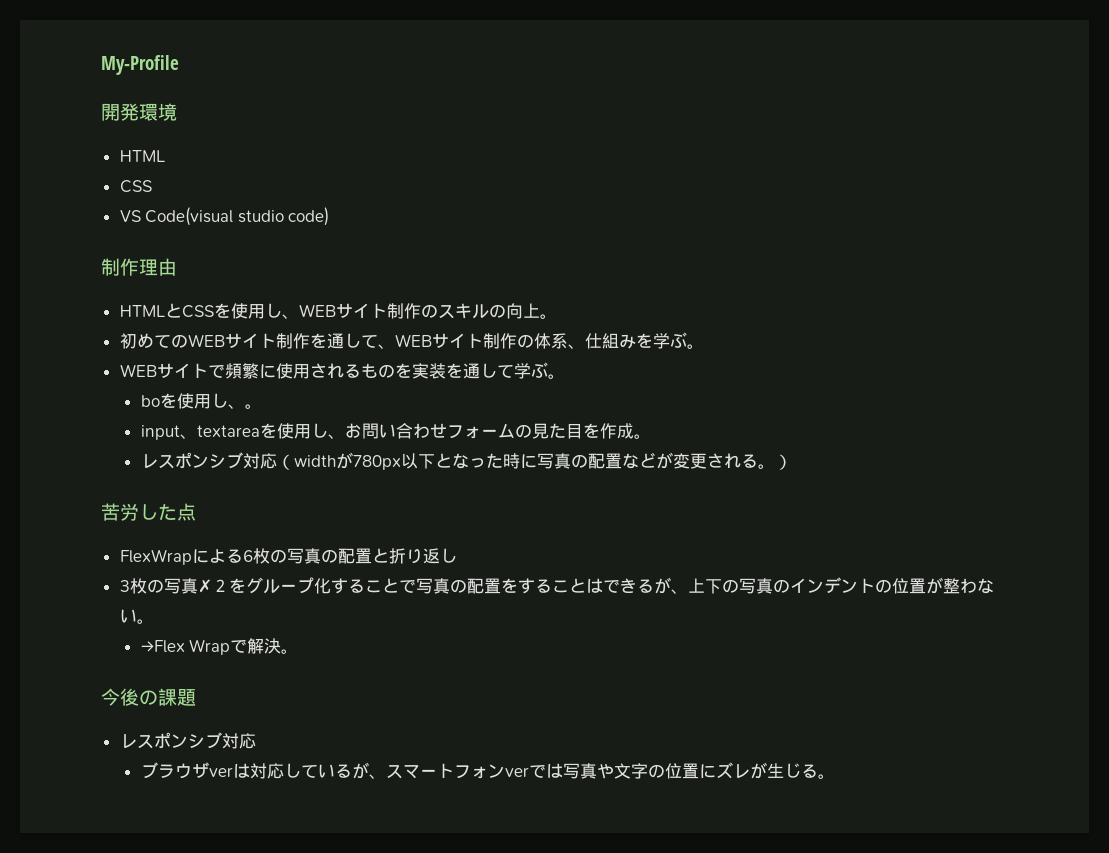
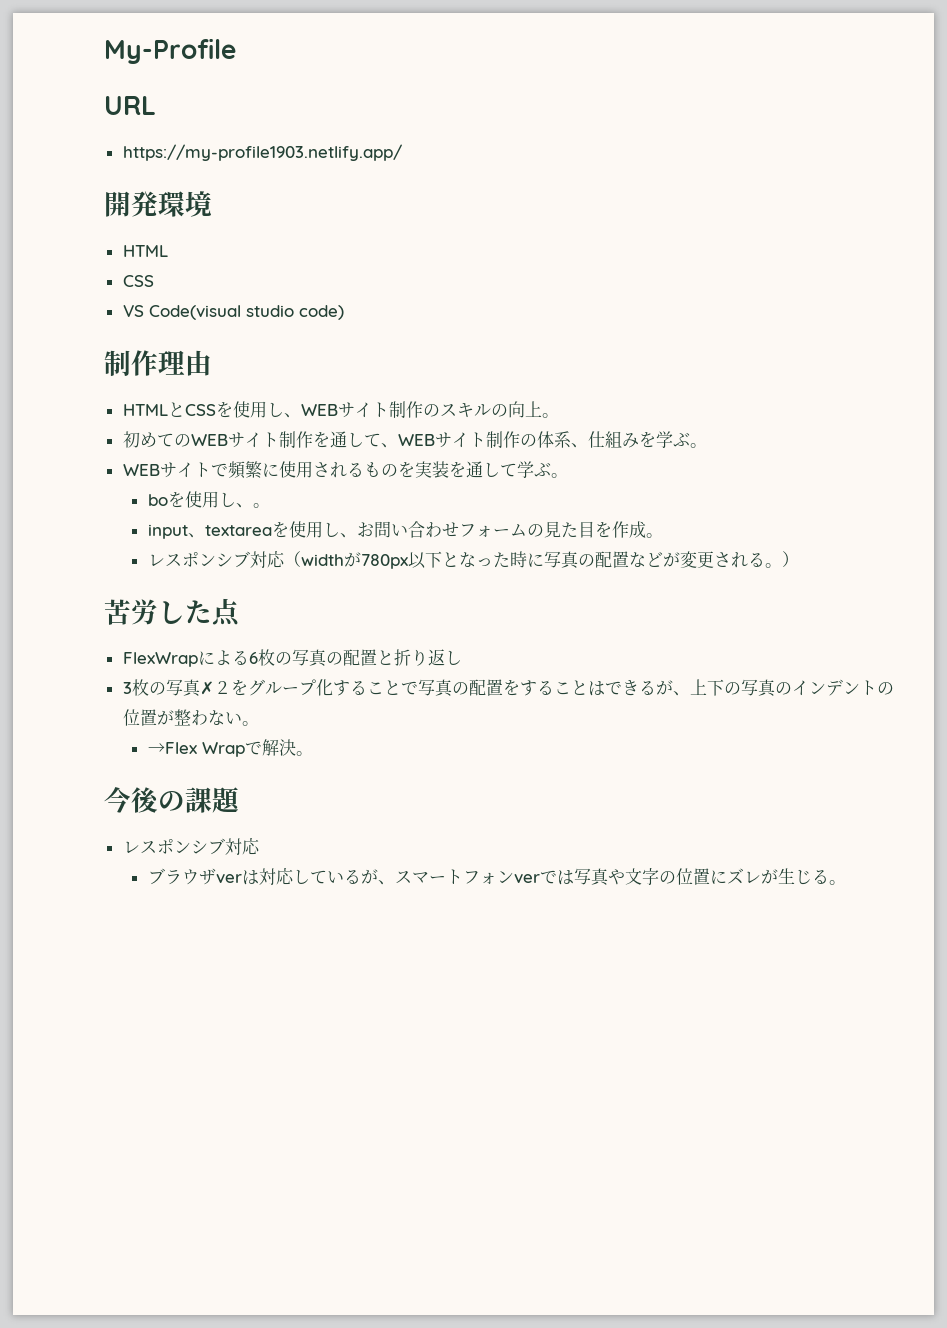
(179, 65) none -> [104,96,156,115] [122,144,402,161] // URL // https://my-profile1903.netlify.app/

